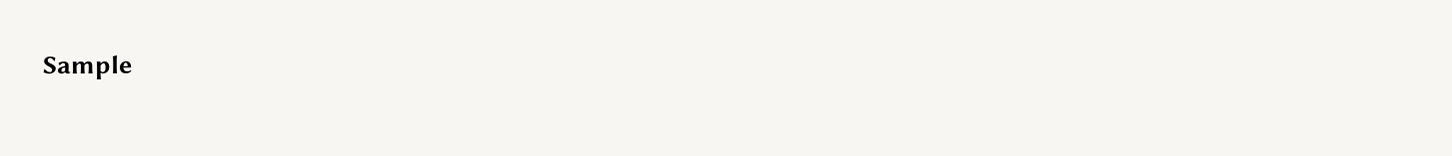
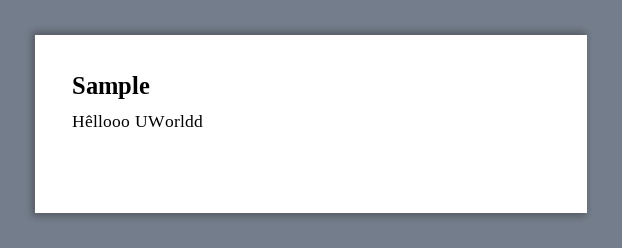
(133, 67) none -> [72,115,203,127] // Hêllooo UWorldd

